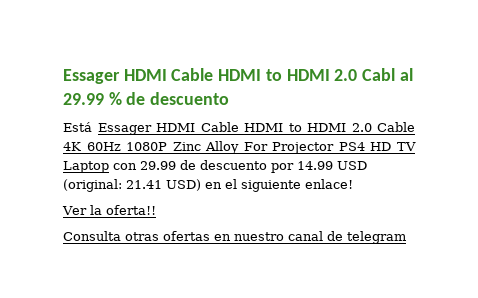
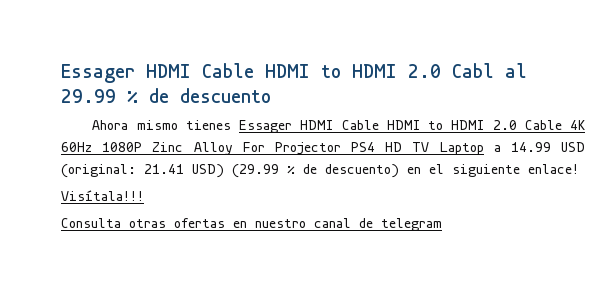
[63,122,92,132] Está -> [92,120,231,130] Ahora mismo tienes
[113,160,294,173] con 29.99 de descuento por -> [493,145,501,152] a
(201, 185) none -> [232,164,399,178] (29.99 % de descuento)
[62,205,156,215] Ver la oferta!! -> [61,190,144,201] Visítala!!!

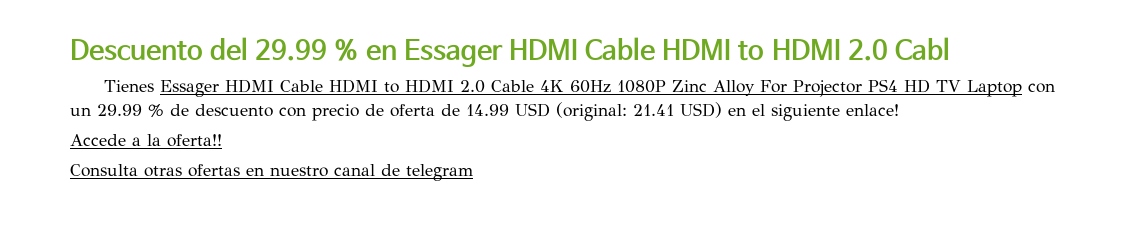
(61, 73) none -> [70,37,397,61] Descuento del 29.99 % en
[505,63,527,78] [61,88,271,103] [92,120,231,130] al 29.99 % de descuento // Ahora mismo tienes -> [103,80,154,92] // Tienes
[493,145,501,152] a -> [1027,83,1055,93] [70,104,460,121] con un 29.99 % de descuento con precio de oferta de
[232,164,399,178] (29.99 % de descuento) -> (722, 110) none
[61,190,144,201] Visítala!!! -> [70,134,222,147] Accede a la oferta!!

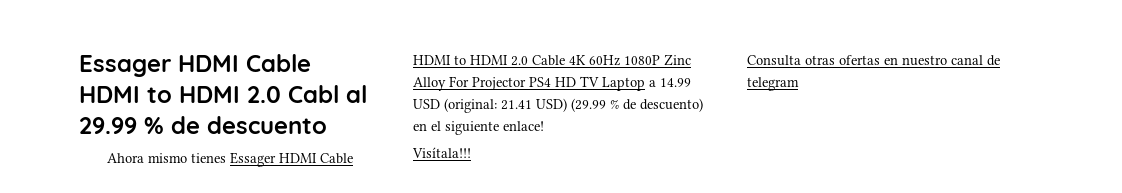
[70,37,397,61] Descuento del 29.99 % en -> (79, 66) none
[103,80,154,92] // Tienes -> [346,85,367,103] [79,116,327,134] [107,153,227,163] al 29.99 % de descuento // Ahora mismo tienes
[1027,83,1055,93] [70,104,460,121] con un 29.99 % de descuento con precio de oferta de -> [649,80,656,87] a
(722, 110) none -> [571,98,703,112] (29.99 % de descuento)
[70,134,222,147] Accede a la oferta!! -> [412,147,471,158] Visítala!!!

